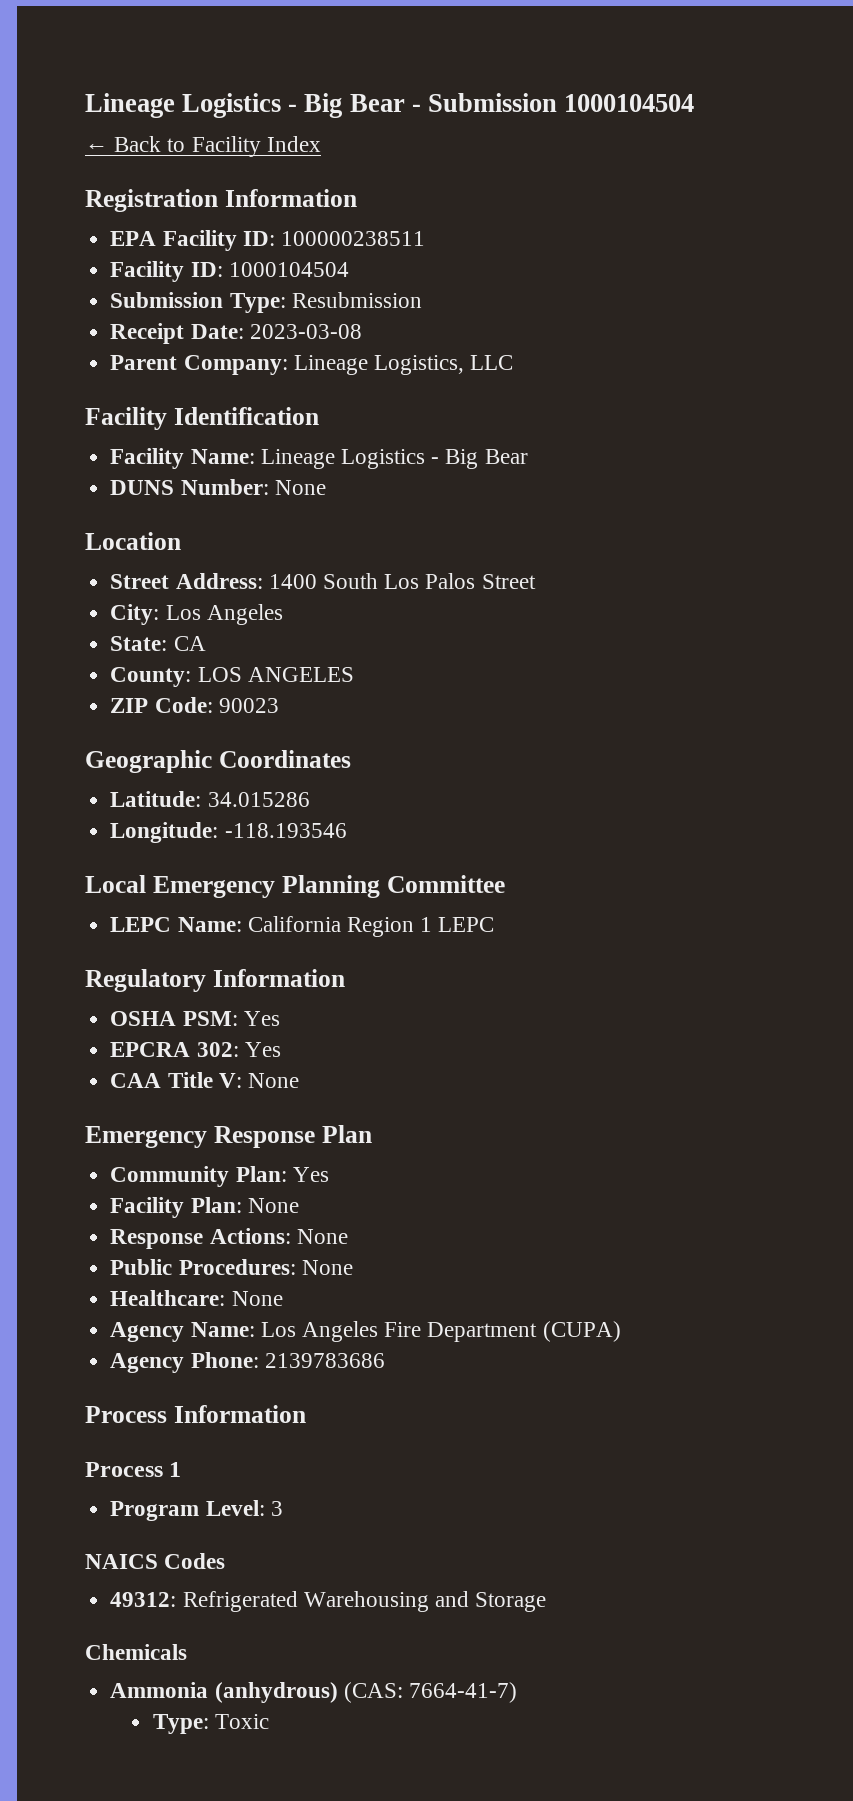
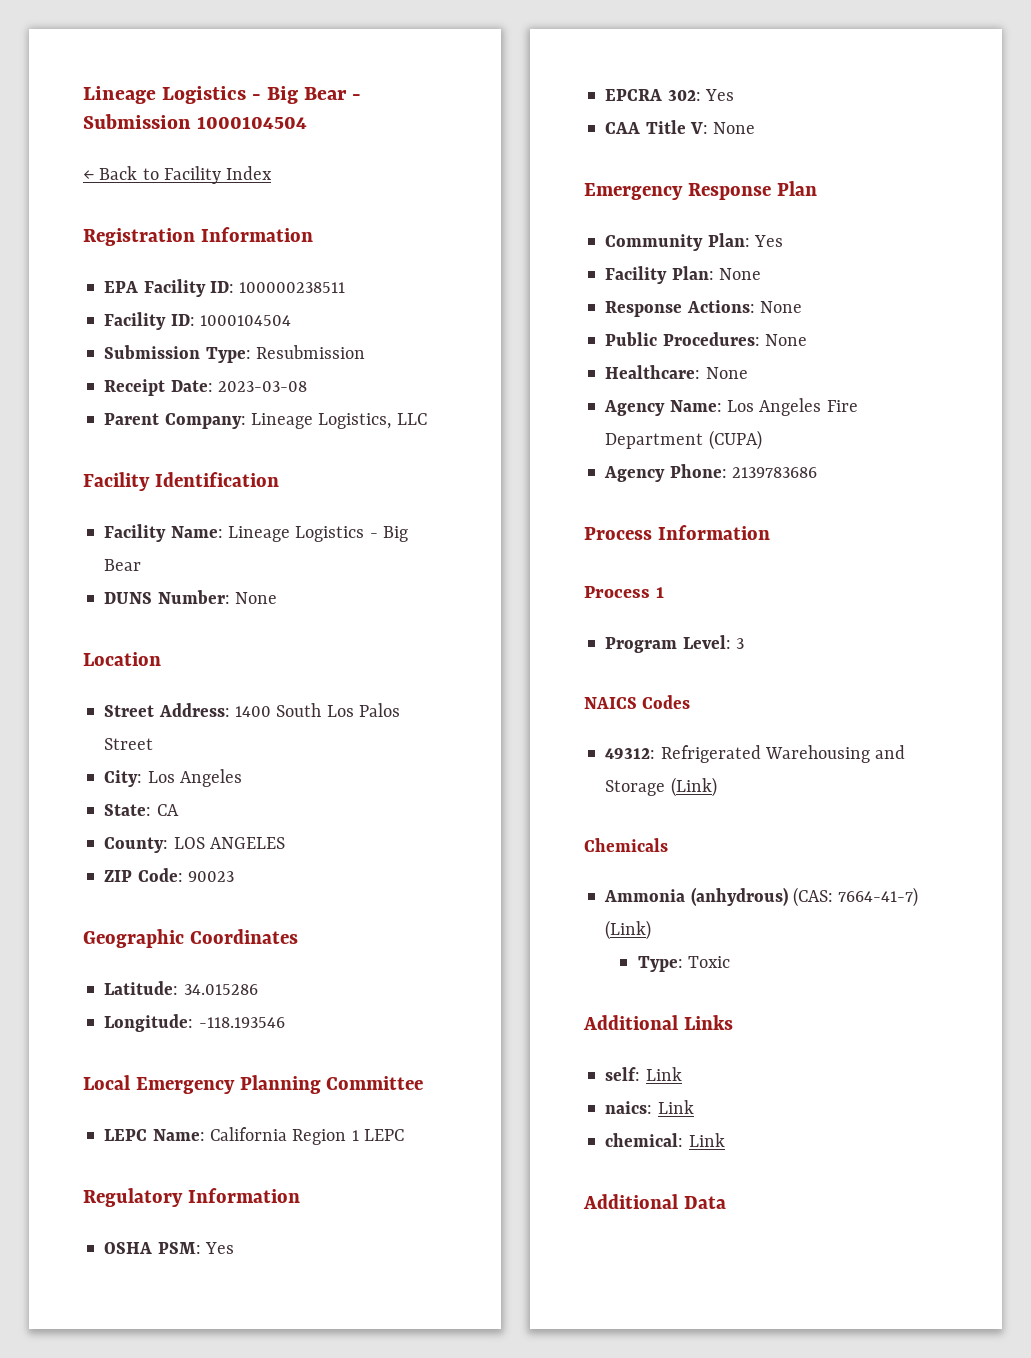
(547, 1602) none -> [670,777,717,797] (Link)
(517, 1692) none -> [605,920,652,940] (Link)
(269, 1721) none -> [583,1015,733,1030] [605,1067,682,1081] [605,1100,694,1114] [605,1133,725,1147] [583,1194,726,1209] // Additional Links // self: Link // naics: Link // chemical: Link // Additional Data

